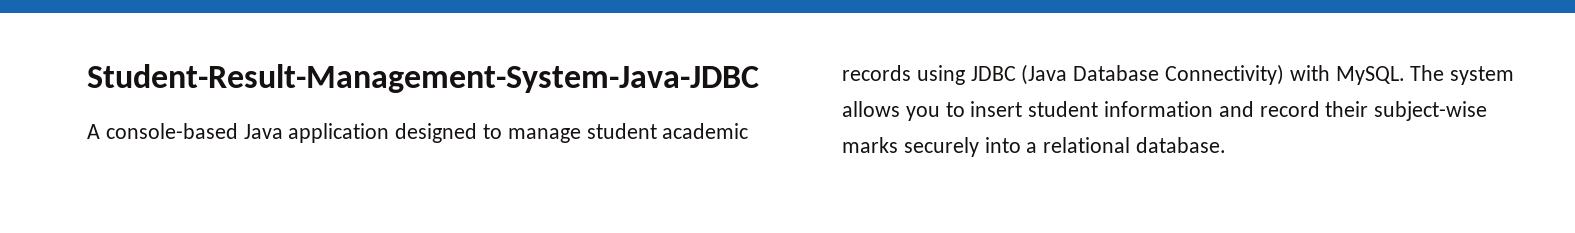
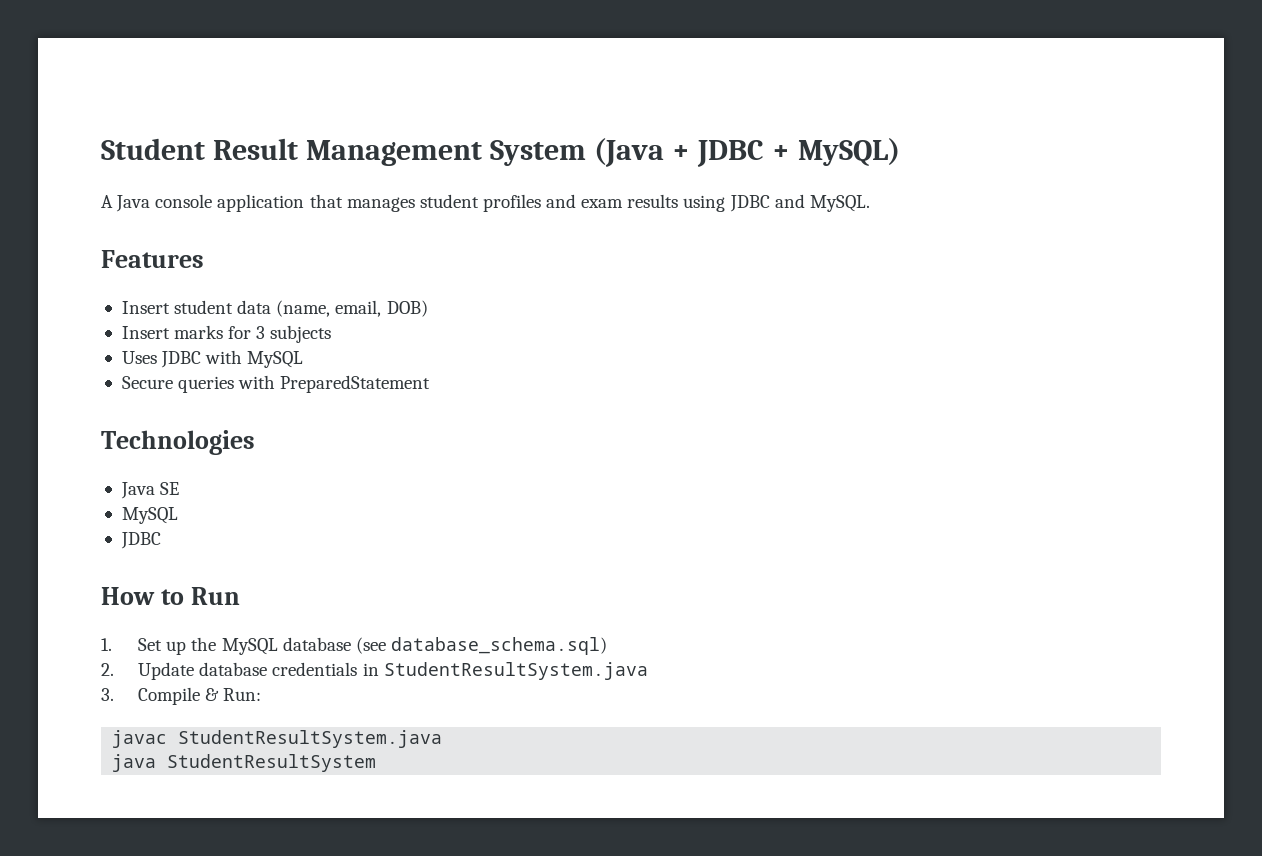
[87,64,759,93] [87,123,749,143] [842,64,1515,85] [842,101,1488,121] [842,137,1227,157] Student-Result-Management-System-Java-JDBC // A console-based Java application designed to manage student academic records using JDBC (Java Database Connectivity) with MySQL. The system allows you to insert student information and record their subject-wise marks securely into a relational database. -> [101,138,900,167] [101,194,870,212] [101,250,204,268] [121,300,428,317] [121,325,332,343] [121,350,304,368] [121,375,431,393] [101,430,255,455] [120,482,180,499] [121,507,178,524] [120,532,161,549] [101,587,240,605] [101,637,607,655] [101,662,648,680] [101,687,262,705] [112,730,443,748] [112,754,377,772] Student Result Management System (Java + JDBC + MySQL) // A Java console application that manages student profiles and exam results using JDBC and MySQL. // Features // Insert student data (name, email, DOB) // Insert marks for 3 subjects // Uses JDBC with MySQL // Secure queries with PreparedStatement // Technologies // Java SE // MySQL // JDBC // How to Run // 1. Set up the MySQL database (see database_schema.sql) // 2. Update database credentials in StudentResultSystem.java // 3. Compile & Run: // javac StudentResultSystem.java // java StudentResultSystem

